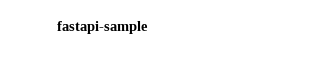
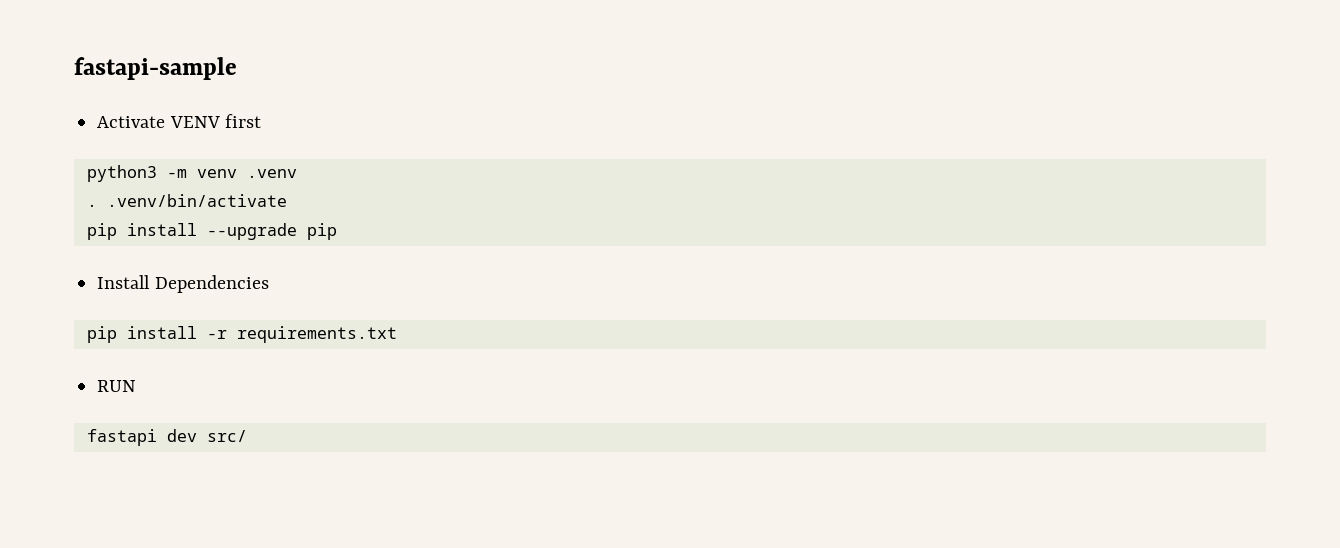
(148, 27) none -> [97,114,262,128] [86,165,297,182] [86,194,287,207] [86,223,337,240] [97,275,269,293] [86,326,397,343] [97,380,137,392] [86,429,247,446] // Activate VENV first // python3 -m venv .venv // . .venv/bin/activate // pip install --upgrade pip // Install Dependencies // pip install -r requirements.txt // RUN // fastapi dev src/

